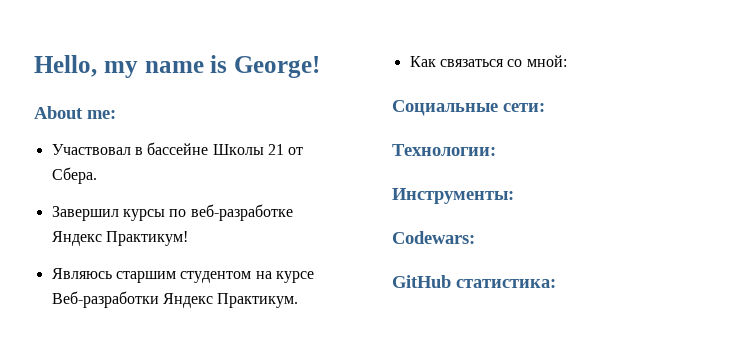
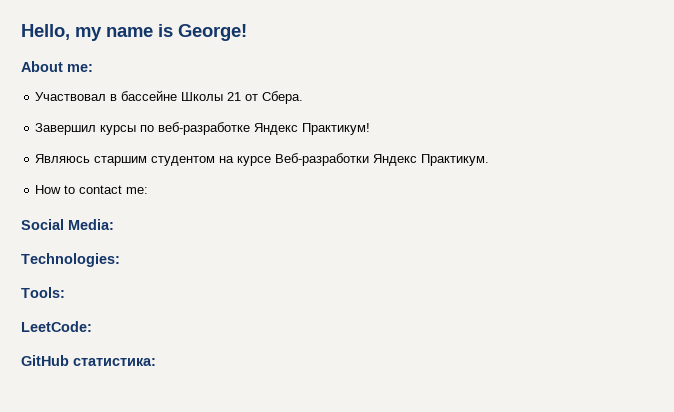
[409,55,567,67] [392,100,545,116] [392,144,496,156] [392,188,514,204] [392,231,475,244] Как связаться со мной: // Социальные сети: // Технологии: // Инструменты: // Codewars: -> [35,185,149,194] [21,219,114,230] [21,253,120,267] [21,287,65,298] [21,321,92,332] How to contact me: // Social Media: // Technologies: // Tools: // LeetCode:

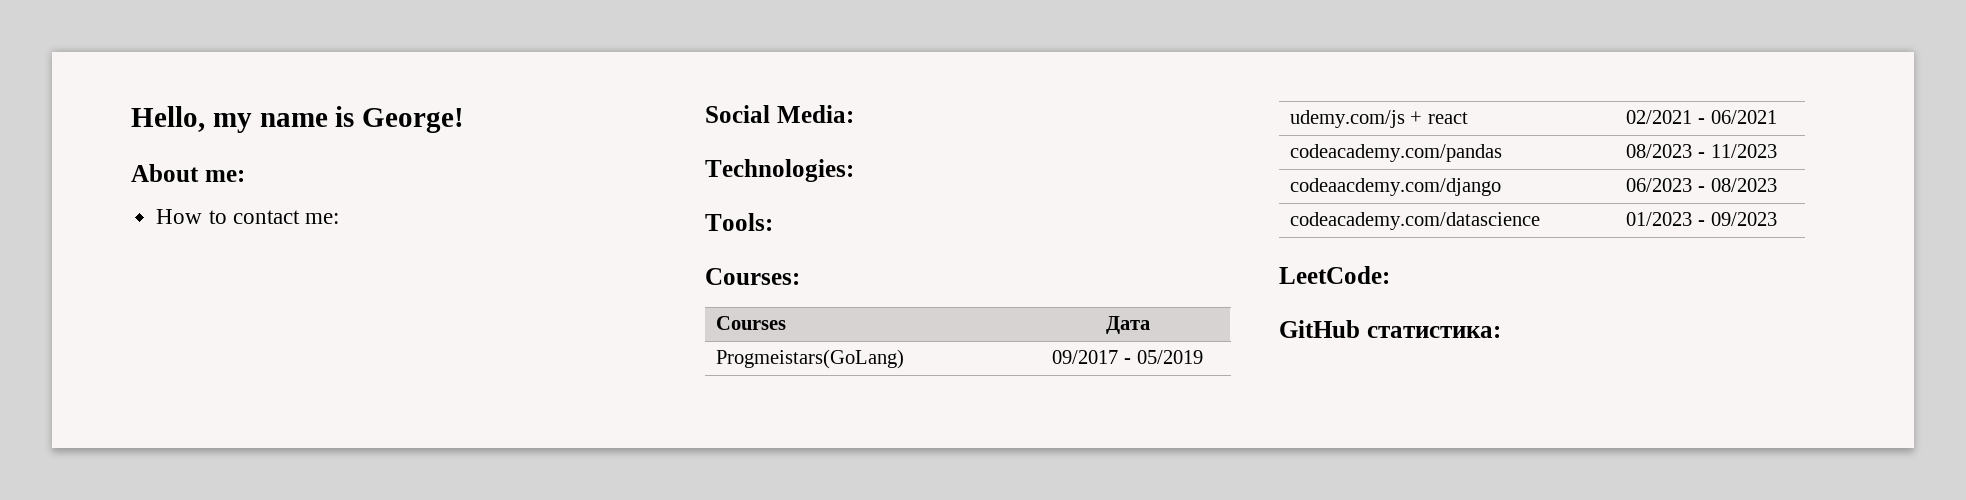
[35,90,304,104] [35,122,371,135] [35,153,490,166] // Участвовал в бассейне Школы 21 от Сбера. // Завершил курсы по веб-разработке Яндекс Практикум! // Являюсь старшим студентом на курсе Веб-разработки Яндекс Практикум. -> (245, 176) none
(65, 292) none -> [705,268,800,285] [715,316,786,330] [1105,316,1150,334] [715,349,904,369] [1052,350,1203,364] [1289,110,1468,128] [1626,110,1777,124] [1289,144,1502,162] [1626,144,1777,158] [1289,178,1501,196] [1626,178,1777,192] [1289,212,1540,230] [1626,212,1777,226] // Courses: // Courses | Дата // Progmeistars(GoLang) | 09/2017 - 05/2019 // udemy.com/js + react | 02/2021 - 06/2021 // codeacademy.com/pandas | 08/2023 - 11/2023 // codeaacdemy.com/django | 06/2023 - 08/2023 // codeacademy.com/datascience | 01/2023 - 09/2023

